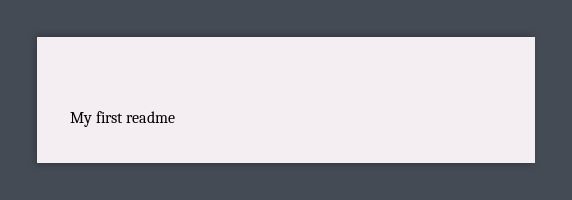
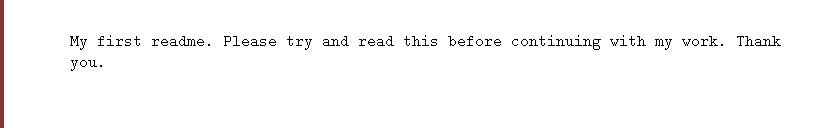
[126,111,176,123] readme -> [151,34,781,50] [70,55,106,71] readme. Please try and read this before continuing with my work. Thank you.

